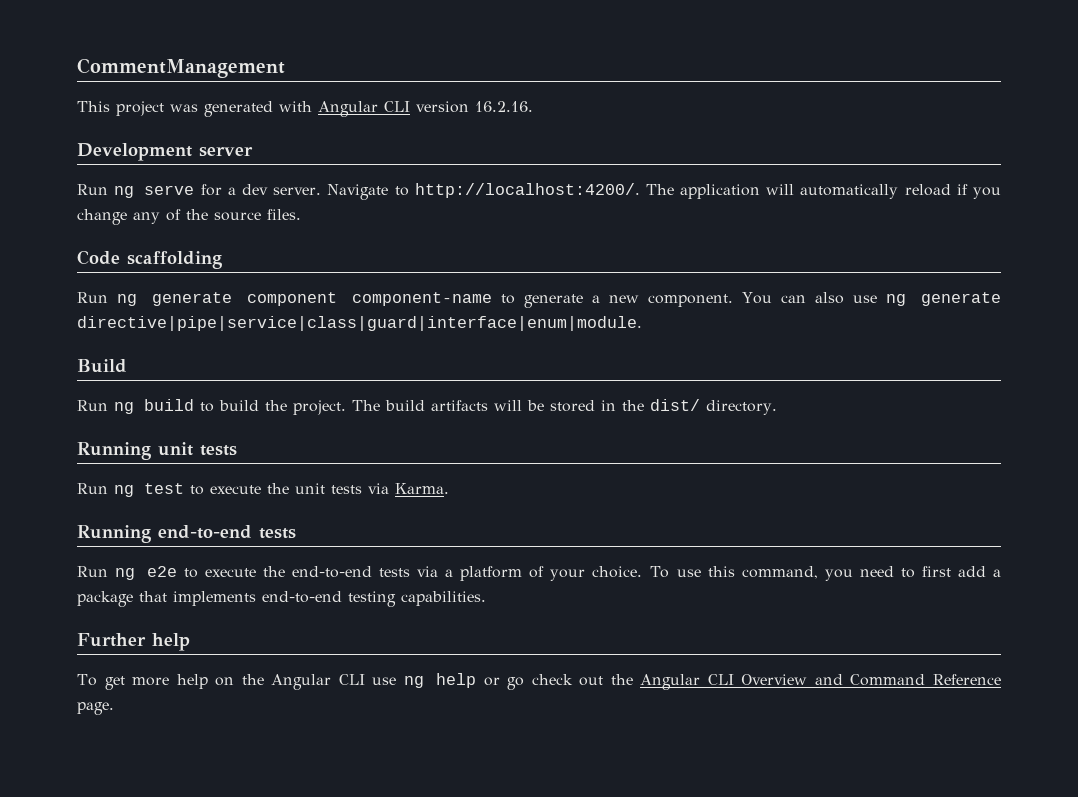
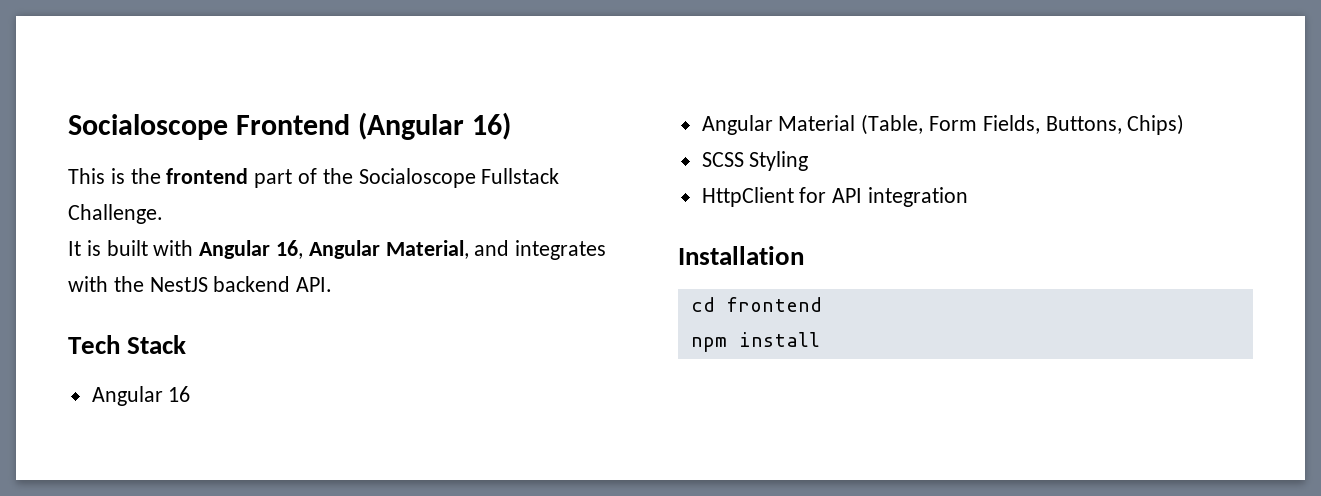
[77,58,285,78] [77,101,533,117] [77,143,253,161] [77,183,1002,200] [77,209,301,225] [77,250,222,269] [77,292,1001,308] [77,316,642,331] [77,359,127,373] [77,399,777,415] [77,442,237,460] [77,483,449,497] [77,525,296,543] [77,566,1002,581] [77,591,486,607] [77,633,190,651] [77,673,1001,690] [77,702,114,715] CommentManagement // This project was generated with Angular CLI version 16.2.16. // Development server // Run ng serve for a dev server. Navigate to http://localhost:4200/. The application will automatically reload if you change any of the source files. // Code scaffolding // Run ng generate component component-name to generate a new component. You can also use ng generate directive|pipe|service|class|guard|interface|enum|module. // Build // Run ng build to build the project. The build artifacts will be stored in the dist/ directory. // Running unit tests // Run ng test to execute the unit tests via Karma. // Running end-to-end tests // Run ng e2e to execute the end-to-end tests via a platform of your choice. To use this command, you need to first add a package that implements end-to-end testing capabilities. // Further help // To get more help on the Angular CLI use ng help or go check out the Angular CLI Overview and Command Reference page. -> [68,112,512,140] [68,168,560,188] [68,204,163,224] [68,240,607,260] [68,276,333,292] [68,335,187,354] [91,386,191,406] [701,114,1185,135] [701,151,809,171] [701,187,969,207] [678,246,804,265] [690,297,822,312] [690,332,820,352] Socialoscope Frontend (Angular 16) // This is the frontend part of the Socialoscope Fullstack Challenge. // It is built with Angular 16, Angular Material, and integrates with the NestJS backend API. // Tech Stack // Angular 16 // Angular Material (Table, Form Fields, Buttons, Chips) // SCSS Styling // HttpClient for API integration // Installation // cd frontend // npm install

